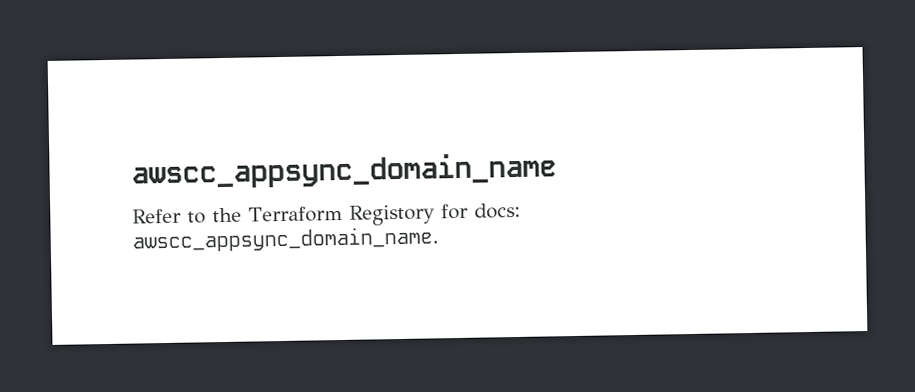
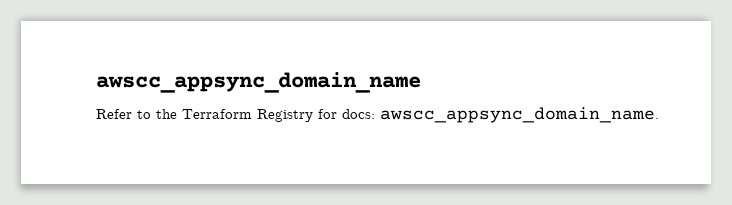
[348,204,435,226] Registory -> [257,109,313,122] Registry

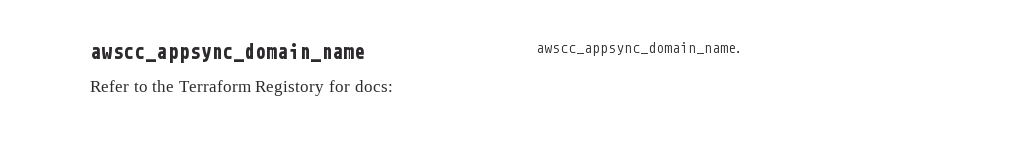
[257,109,313,122] Registry -> [255,81,325,96] Registory

